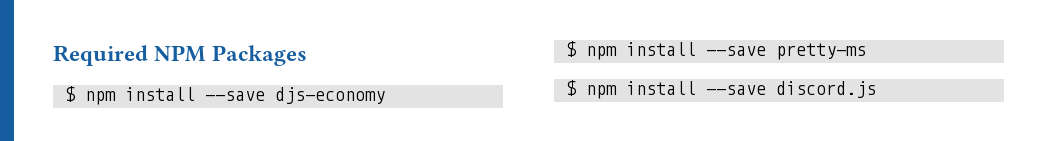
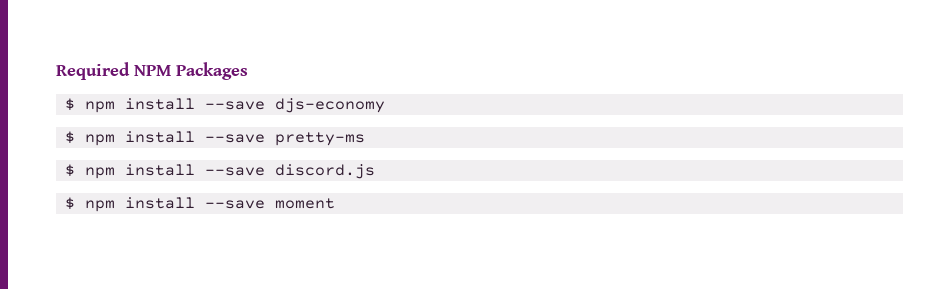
(876, 89) none -> [65,197,336,212] // $ npm install --save moment

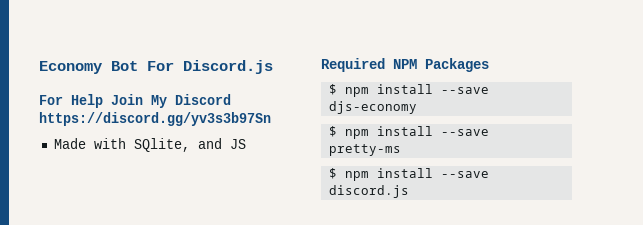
(56, 71) none -> [39,60,273,74] [39,94,231,108] [39,112,271,126] [53,138,246,152] Economy Bot For Discord.js // For Help Join My Discord https://discord.gg/yv3s3b97Sn // Made with SQlite, and JS //
[65,197,336,212] // $ npm install --save moment -> (410, 191) none

